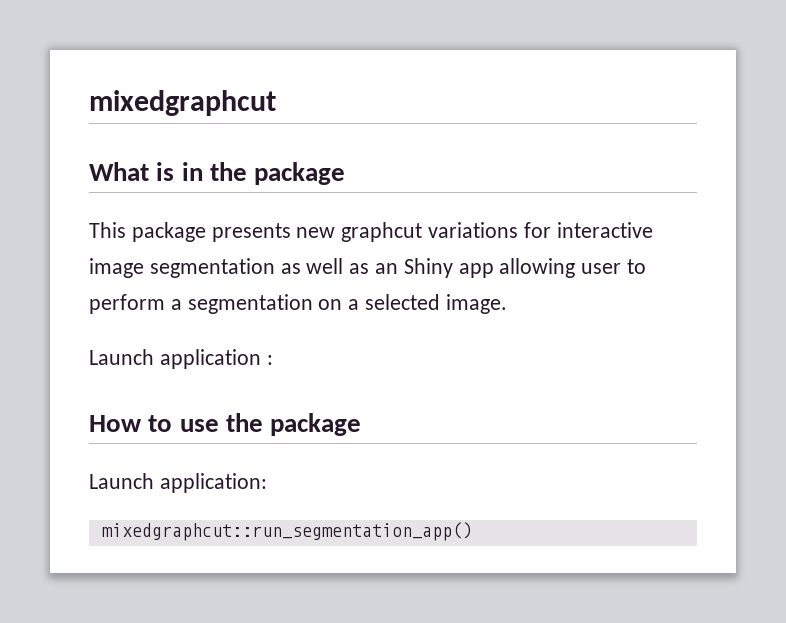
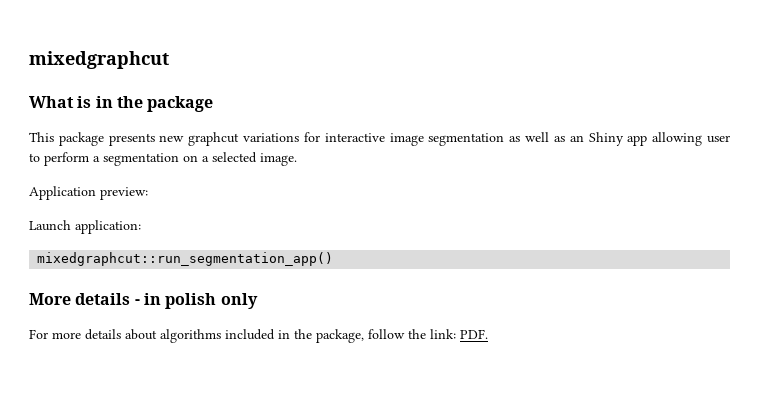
[89,349,273,369] [89,413,362,436] [89,473,267,493] [101,522,472,541] Launch application : // How to use the package // Launch application: // mixedgraphcut::run_segmentation_app() -> [29,186,148,200] [29,220,141,234] [37,252,334,266] [29,293,258,309] [29,329,488,343] Application preview: // Launch application: // mixedgraphcut::run_segmentation_app() // More details - in polish only // For more details about algorithms included in the package, follow the link: PDF.

